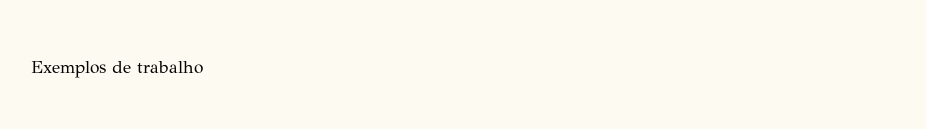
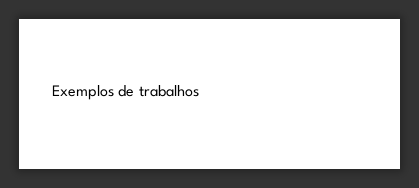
[137,61,203,74] trabalho -> [138,85,199,97] trabalhos

